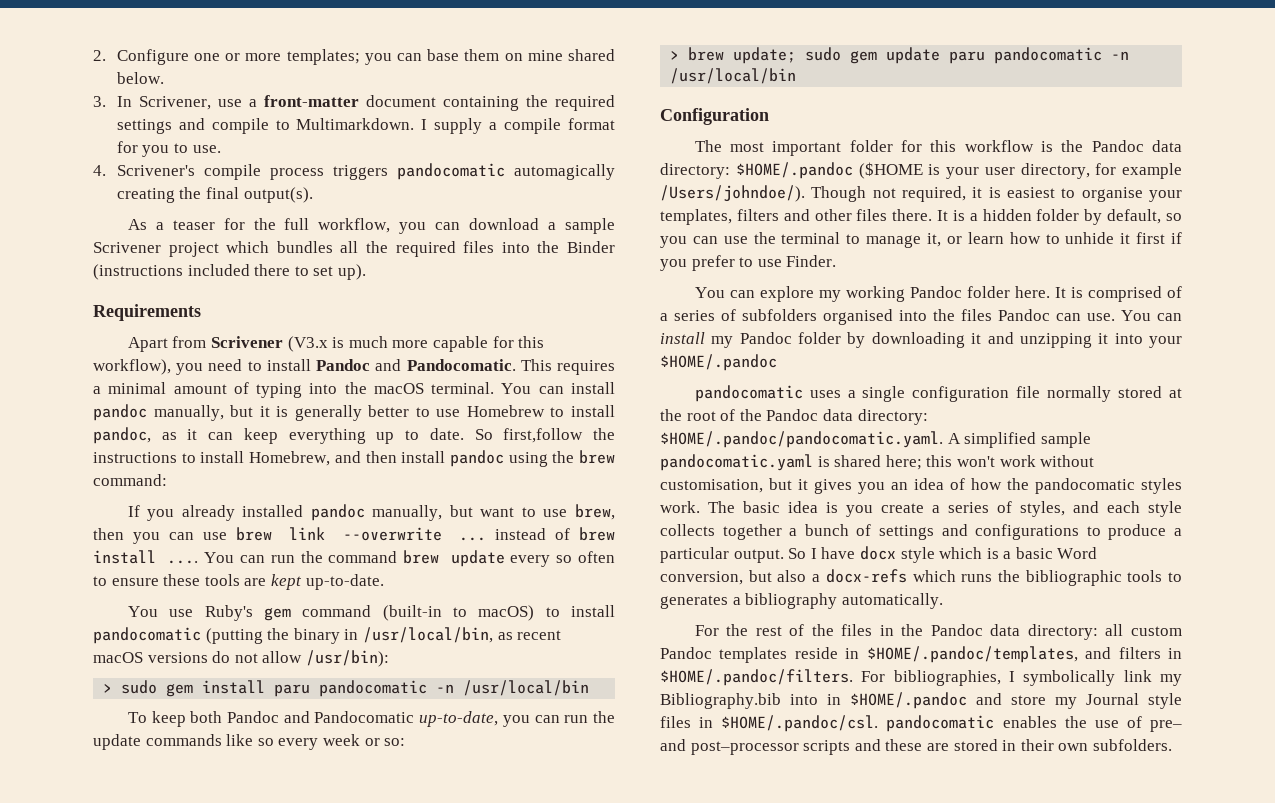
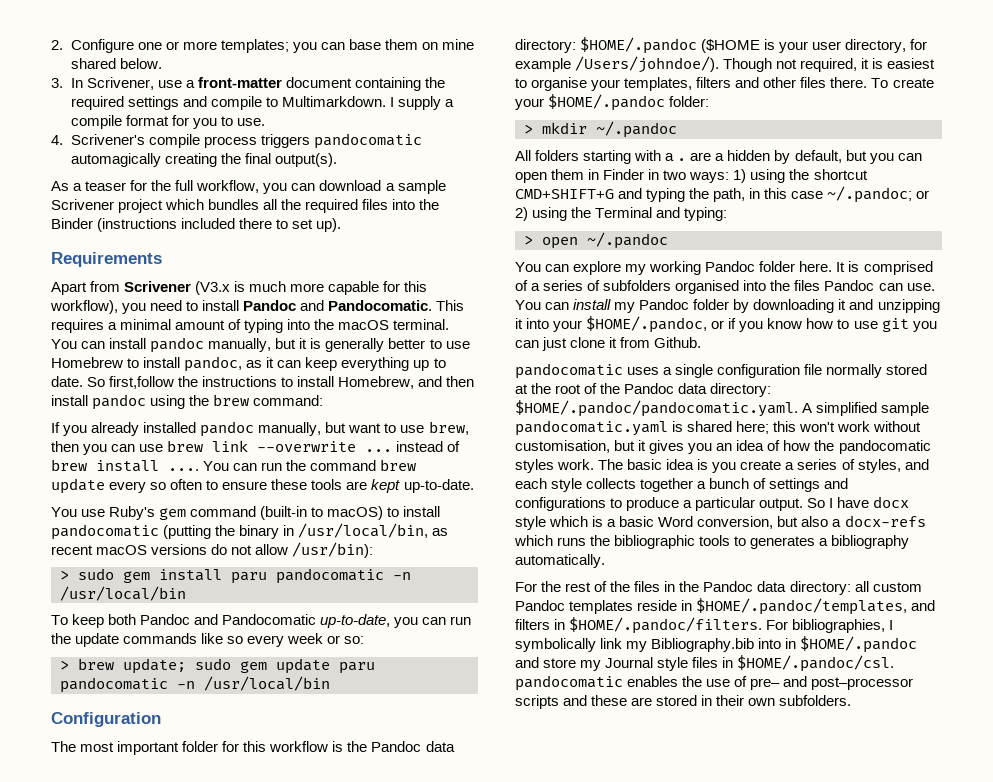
[937,210,965,221] It is -> [871,78,934,88] [515,94,710,111] [524,121,677,138] [515,150,712,164] To create your $HOME/.pandoc folder: // > mkdir ~/.pandoc // All folders starting with a . are
[1036,209,1080,221] folder -> (771, 155) none
[1166,213,1182,221] [660,232,1182,248] [660,255,837,271] so you can use the terminal to manage it, or learn how to unhide it first if you prefer to use Finder. -> [845,150,922,164] [515,169,868,183] [515,186,930,203] [515,207,728,221] [524,232,668,249] but you can open them in Finder in two ways: 1) using the shortcut CMD+SHIFT+G and typing the path, in this case ~/.pandoc; or 2) using the Terminal and typing: // > open ~/.pandoc
[660,354,777,371] $HOME/.pandoc -> [586,316,937,333] [515,337,702,351] $HOME/.pandoc, or if you know how to use git you can just clone it from Github.

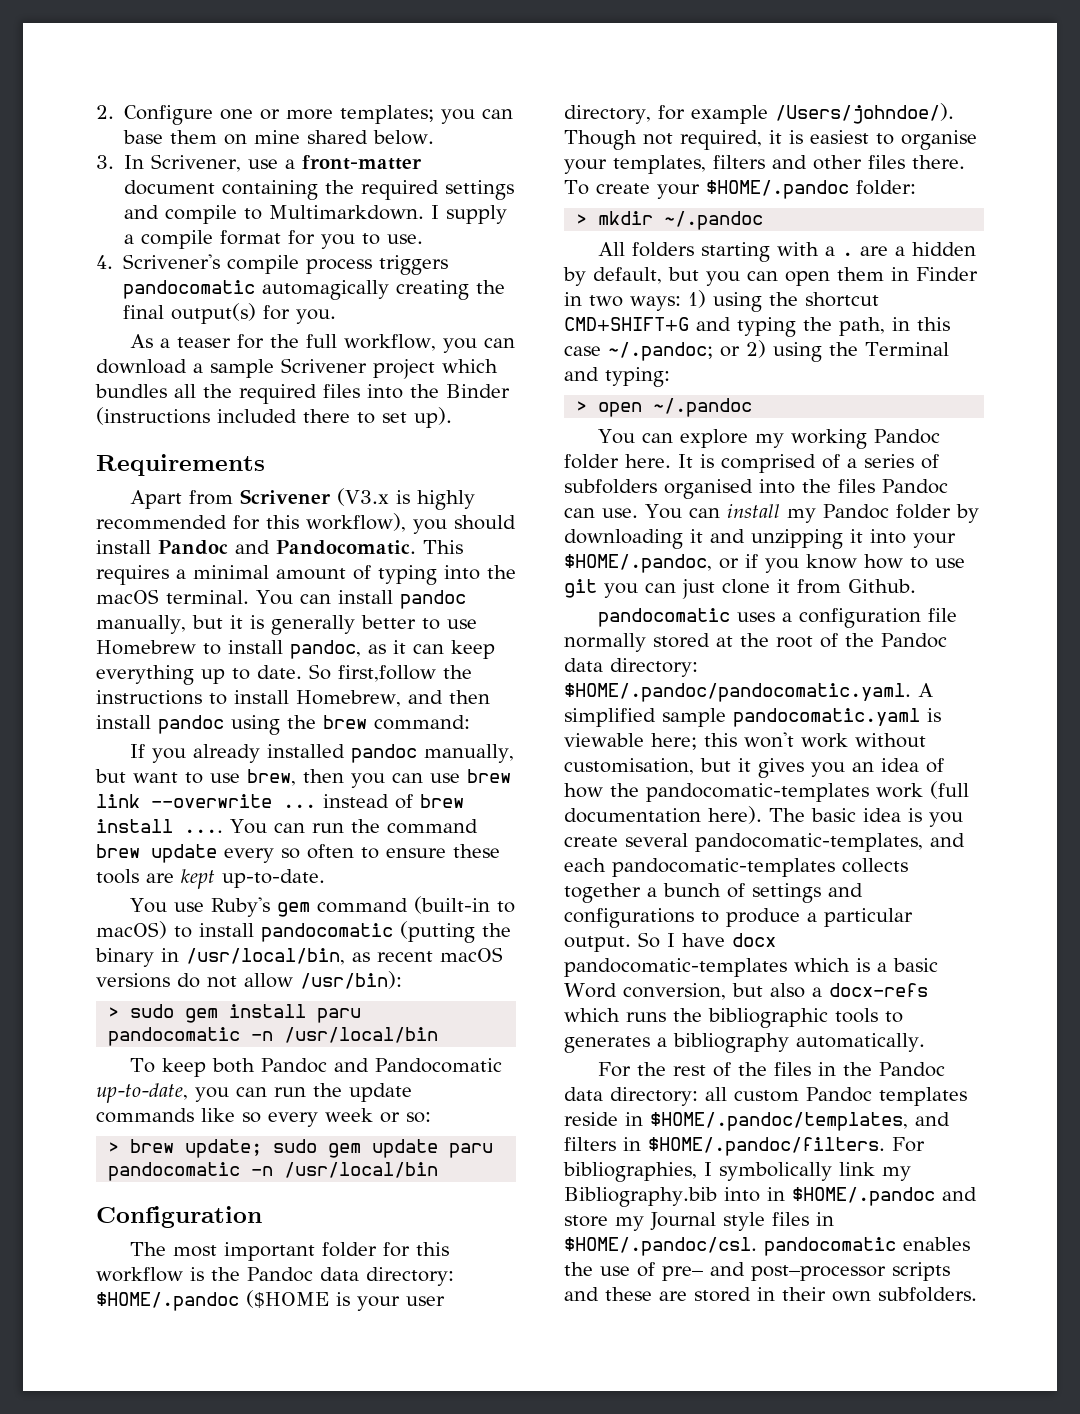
[274,153,337,167] output(s). -> [171,303,337,324] output(s) for you.
[249,281,380,295] much more capable -> [416,490,475,510] [96,515,227,530] highly recommended
[150,300,199,311] need to -> [454,515,516,530] should
[675,364,714,378] single -> (792, 617) none
[687,421,733,432] shared -> [564,733,644,747] viewable
[838,440,931,454] [515,459,595,473] pandocomatic styles work. -> [646,781,969,802] [564,806,762,824] pandocomatic-templates work (full documentation here).
[785,459,901,473] a series of styles, -> [625,833,923,852] several pandocomatic-templates,
[551,478,583,492] style -> [612,858,835,877] pandocomatic-templates
[515,516,546,530] style -> [564,958,787,977] pandocomatic-templates

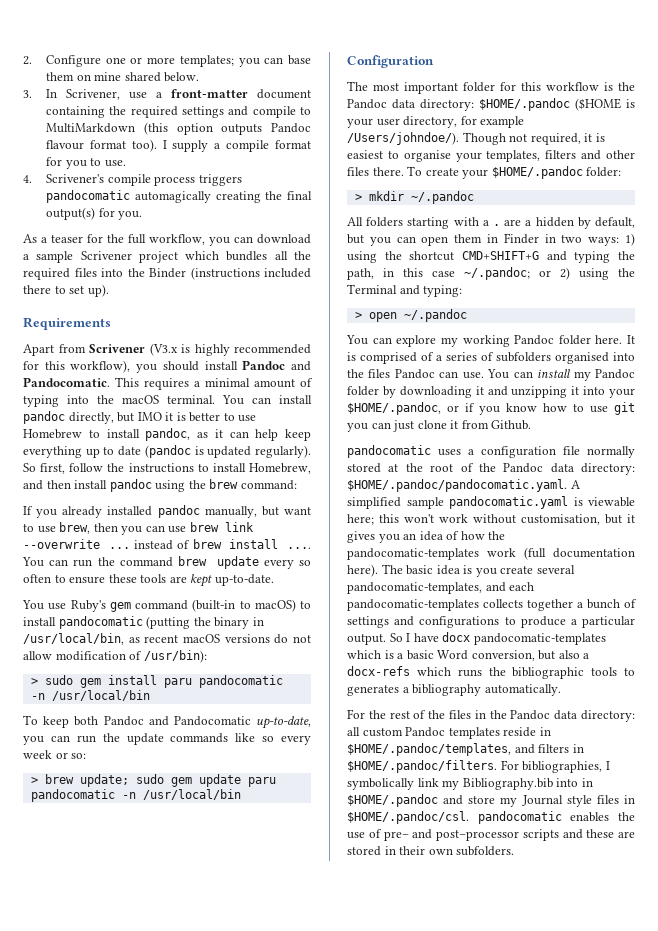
[269,205,425,220] Multimarkdown. -> [45,122,311,135] [45,139,157,152] MultiMarkdown (this option outputs Pandoc flavour format too).
[96,615,355,635] manually, but it is generally -> [68,412,186,424] directly, but IMO it is
(444, 649) none -> [255,429,279,441] help
[257,664,436,682] date. So first,follow -> [118,445,312,458] [23,463,104,474] date (pandoc is updated regularly). So first, follow
(293, 980) none -> [55,651,143,661] modification of

